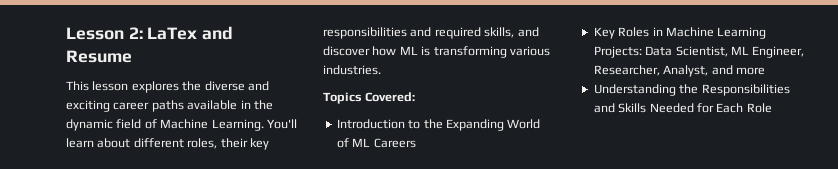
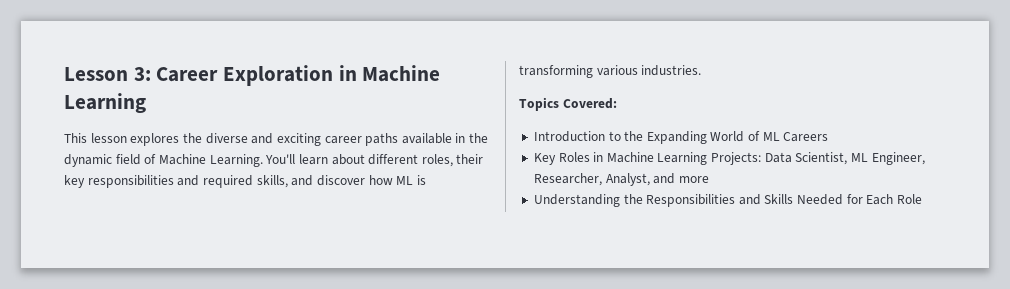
[128,26,234,40] [66,50,132,63] 2: LaTex and Resume -> [133,65,441,86] [64,93,146,113] 3: Career Exploration in Machine Learning

